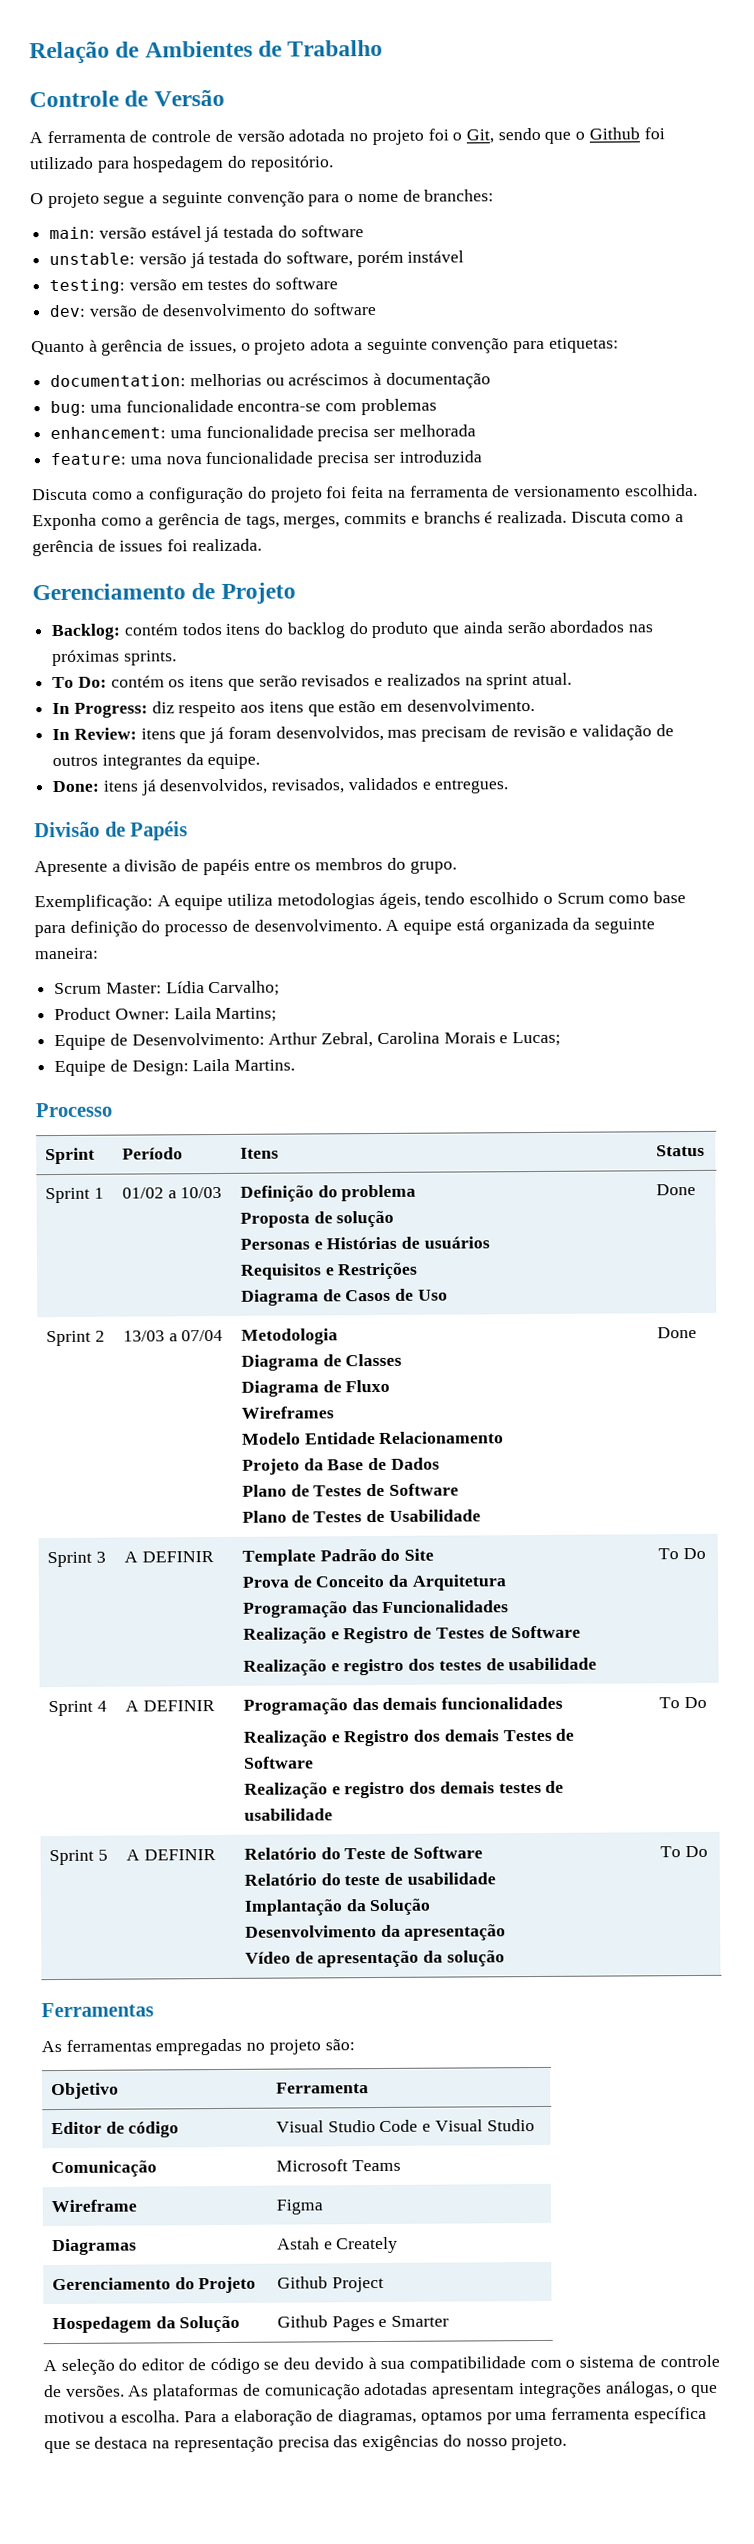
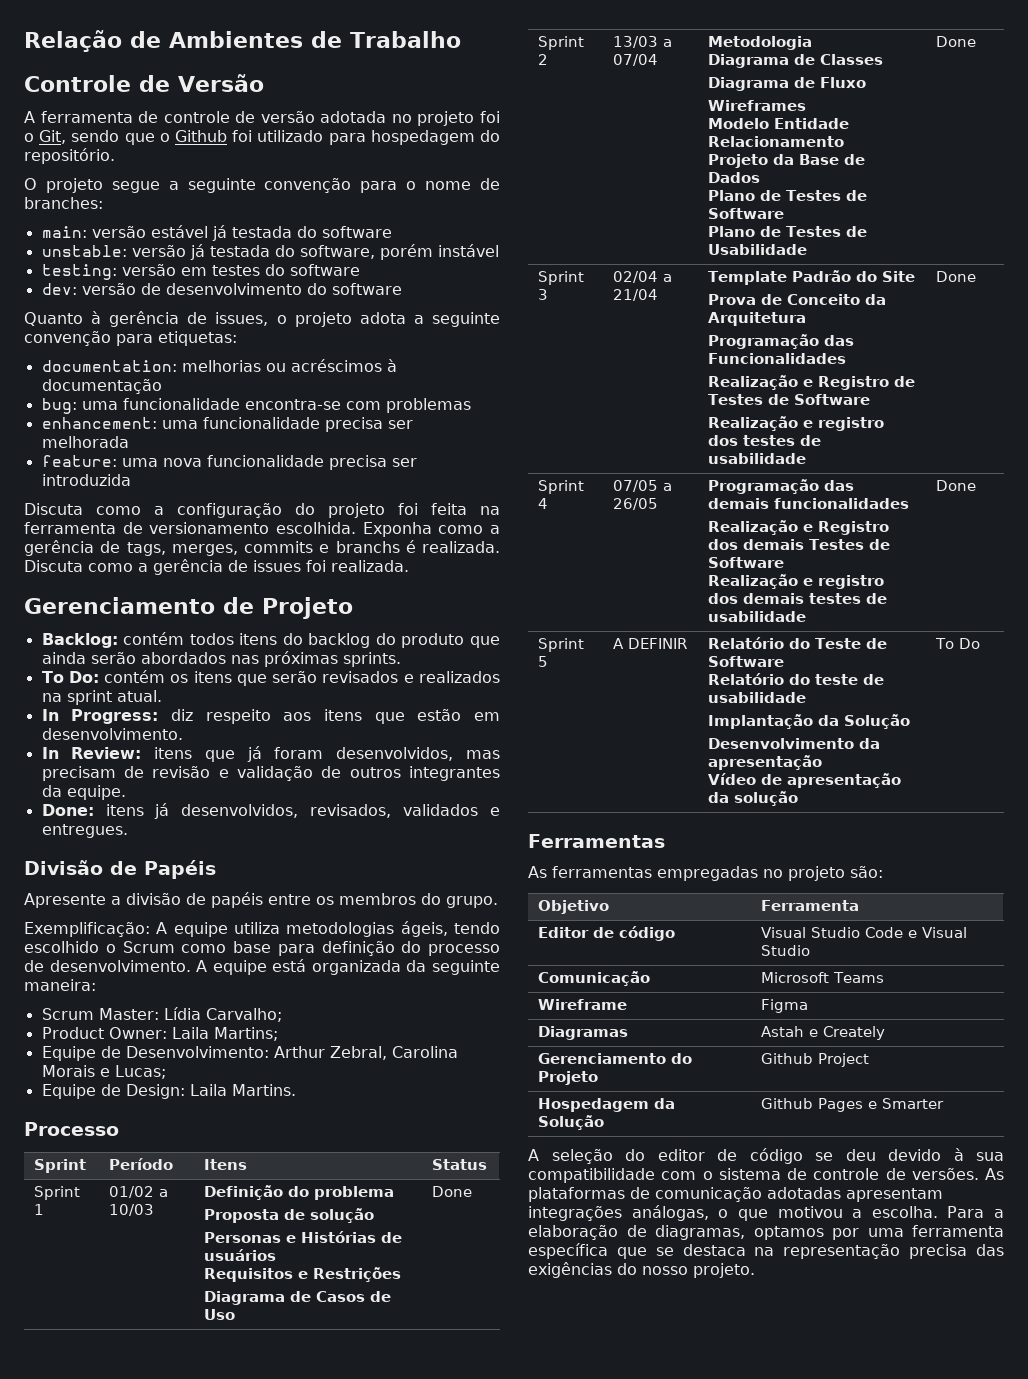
[123,1551,214,1563] A DEFINIR -> [613,271,673,283] [613,289,659,301] 02/04 a 21/04
[657,1547,706,1560] To Do -> [936,271,977,282] Done
[124,1700,215,1712] A DEFINIR -> [613,480,673,492] [613,498,659,510] 07/05 a 26/05
[658,1696,707,1709] To Do -> [936,480,977,491] Done

